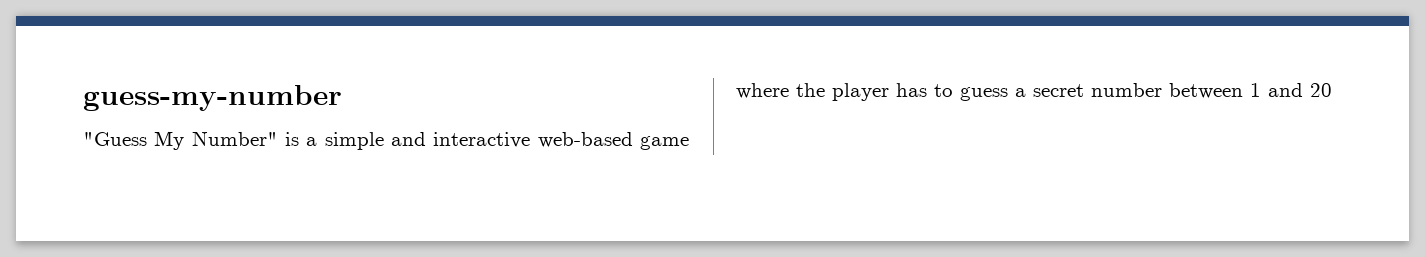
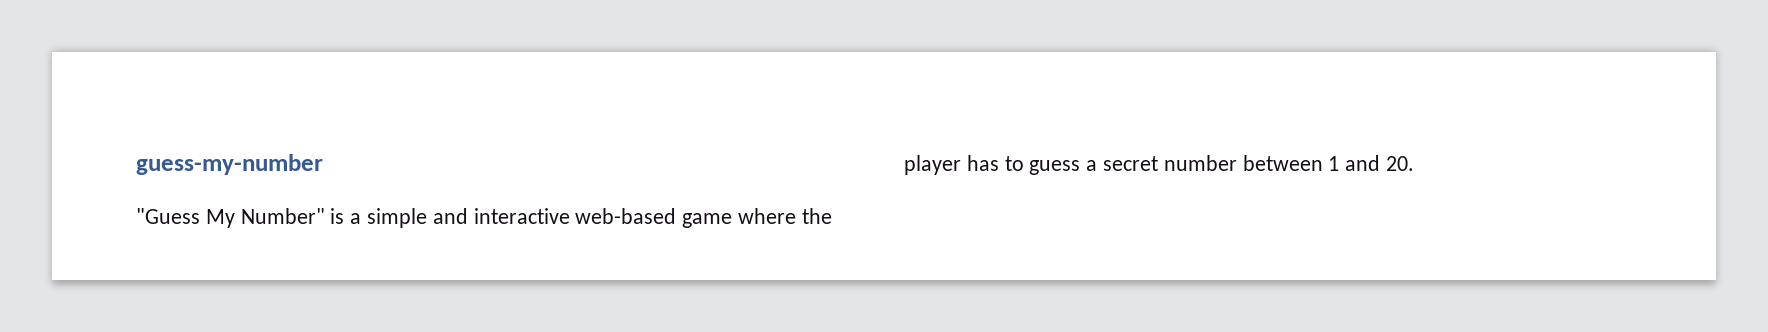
[1310,83,1332,97] 20 -> [1386,156,1415,171] 20.

